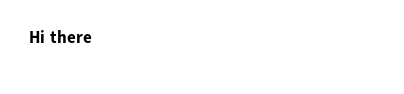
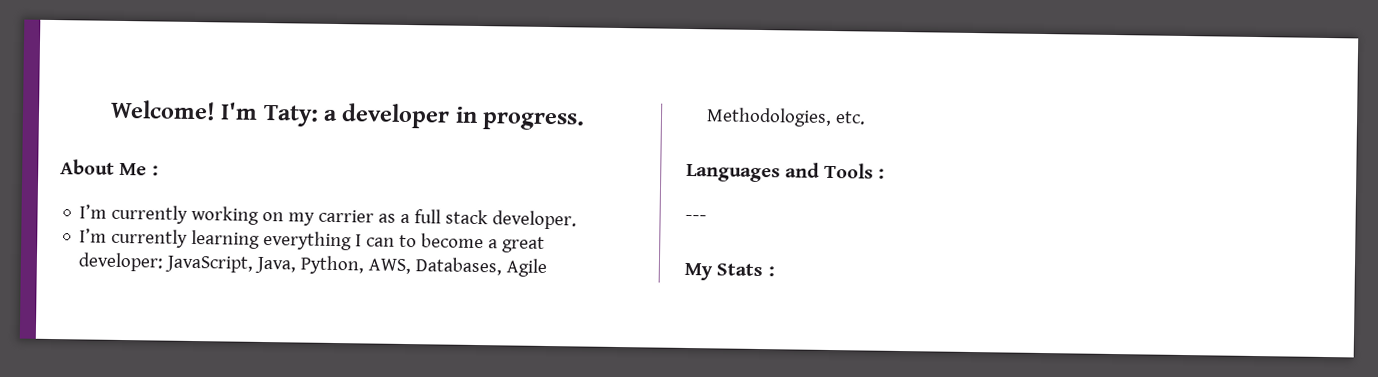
[29,30,92,43] Hi there -> [109,99,586,131] [60,159,159,176] [79,204,578,230] [79,228,546,253] [78,252,548,278] [706,107,867,128] [686,162,886,183] [685,214,707,221] [684,262,775,281] Welcome! I'm Taty: a developer in progress. // About Me : // I’m currently working on my carrier as a full stack developer. // I’m currently learning everything I can to become a great developer: JavaScript, Java, Python, AWS, Databases, Agile Methodologies, etc. // Languages and Tools : // --- // My Stats :

